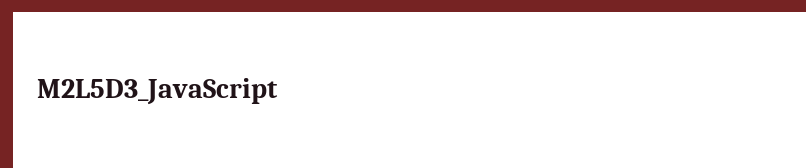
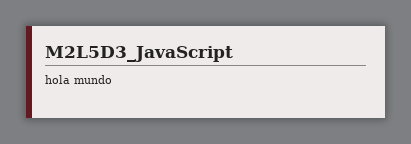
(278, 91) none -> [45,75,112,84] // hola mundo

